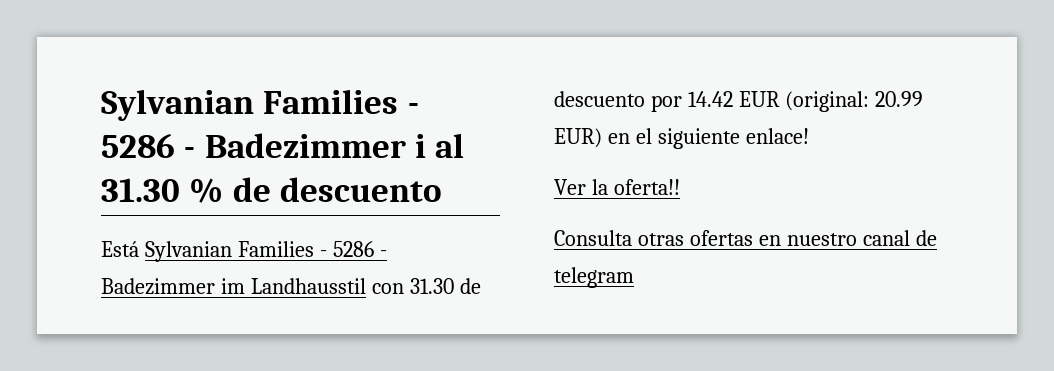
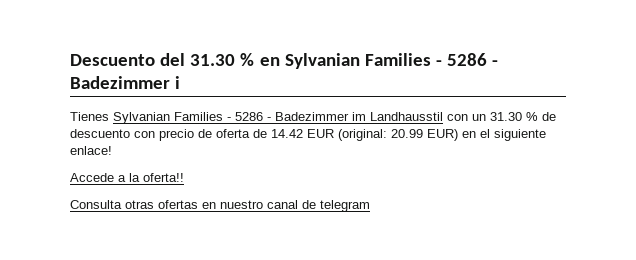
(101, 105) none -> [70,53,280,66] Descuento del 31.30 % en
[435,133,465,158] [101,177,442,203] [101,241,139,257] al 31.30 % de descuento // Está -> [70,112,109,121] // Tienes
[409,278,481,294] [554,91,682,112] 31.30 de descuento por -> [472,112,556,121] [70,129,267,141] un 31.30 % de descuento con precio de oferta de
[554,179,586,195] Ver -> [70,173,126,182] Accede a

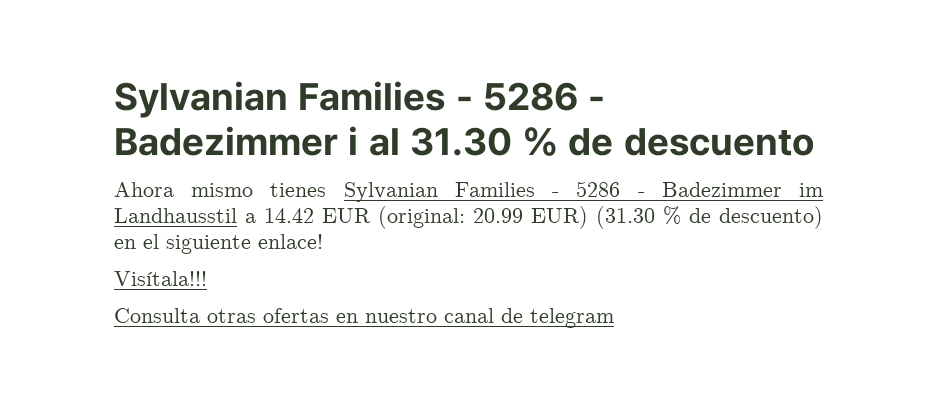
[70,53,280,66] Descuento del 31.30 % en -> (114, 99) none
[70,112,109,121] // Tienes -> [368,127,814,156] [114,182,327,197] al 31.30 % de descuento // Ahora mismo tienes
[447,112,556,121] [70,129,267,141] con un 31.30 % de descuento con precio de oferta de -> [245,213,256,223] a
(458, 135) none -> [596,206,823,229] (31.30 % de descuento)
[70,173,184,182] Accede a la oferta!! -> [114,271,207,286] Visítala!!!

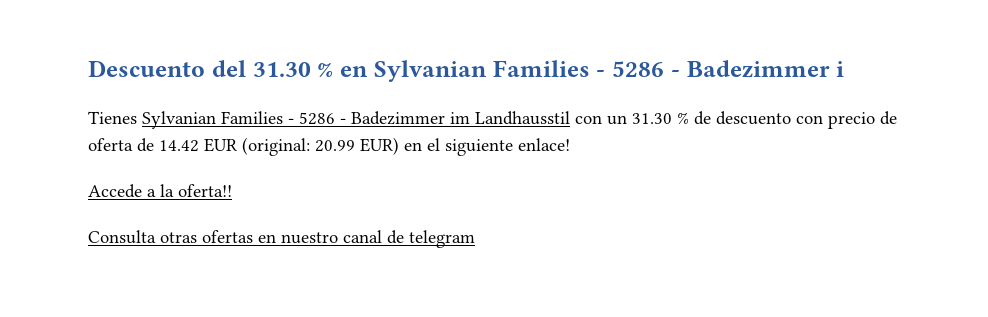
(114, 99) none -> [88,60,368,77] Descuento del 31.30 % en
[368,127,814,156] [114,182,327,197] al 31.30 % de descuento // Ahora mismo tienes -> [88,111,137,124] // Tienes
[245,213,256,223] a -> [575,111,897,129] [88,138,154,152] con un 31.30 % de descuento con precio de oferta de
[596,206,823,229] (31.30 % de descuento) -> (399, 146) none
[114,271,207,286] Visítala!!! -> [88,184,232,198] Accede a la oferta!!

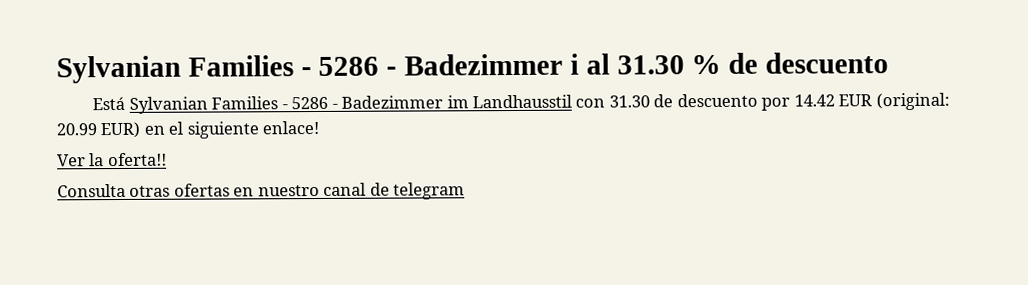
[88,60,368,77] Descuento del 31.30 % en -> (56, 69) none
[88,111,137,124] // Tienes -> [585,52,890,75] [92,96,126,111] al 31.30 % de descuento // Está
[607,111,897,129] [88,138,154,152] un 31.30 % de descuento con precio de oferta de -> [608,93,791,111] 31.30 de descuento por
[88,184,156,198] Accede a -> [57,154,86,167] Ver

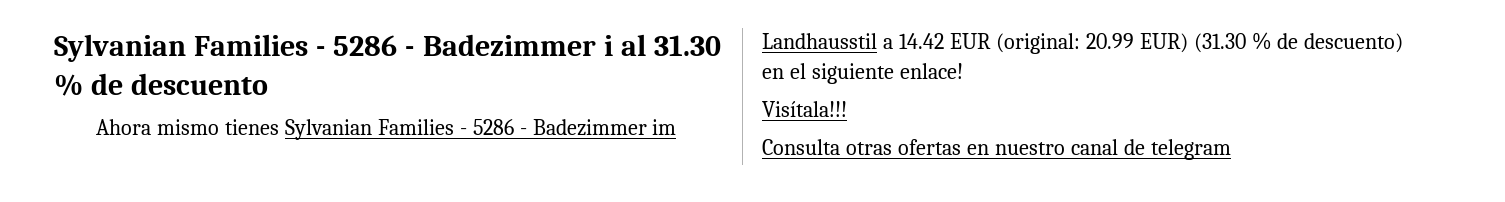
[92,96,126,111] Está -> [96,119,279,135] Ahora mismo tienes
[575,93,791,111] con 31.30 de descuento por -> [882,38,893,49] a
(141, 130) none -> [1193,32,1404,53] (31.30 % de descuento)
[57,152,167,167] Ver la oferta!! -> [762,101,847,117] Visítala!!!

